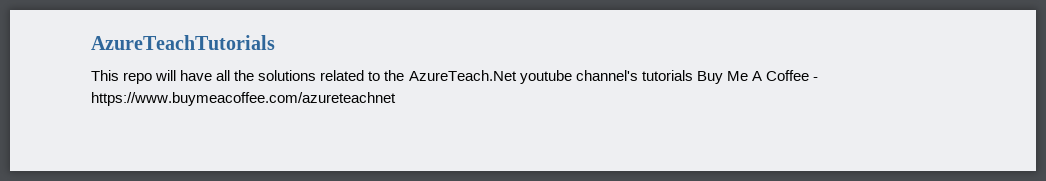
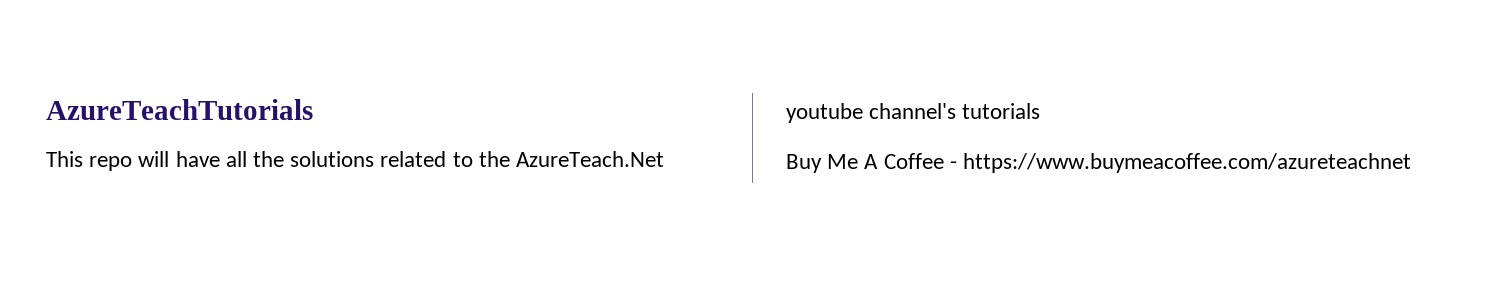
(693, 75) none -> (1041, 111) //

